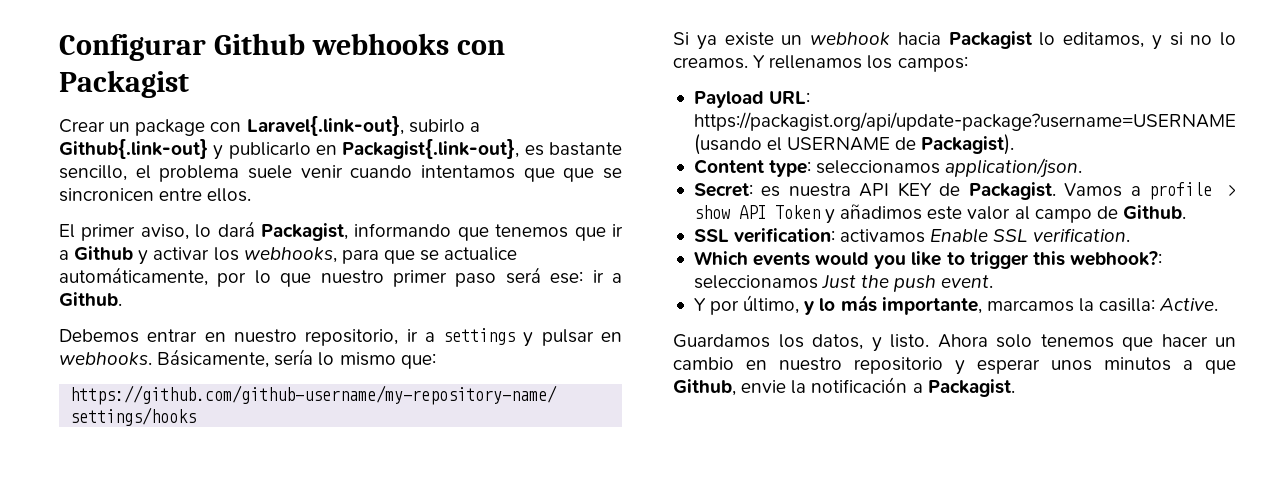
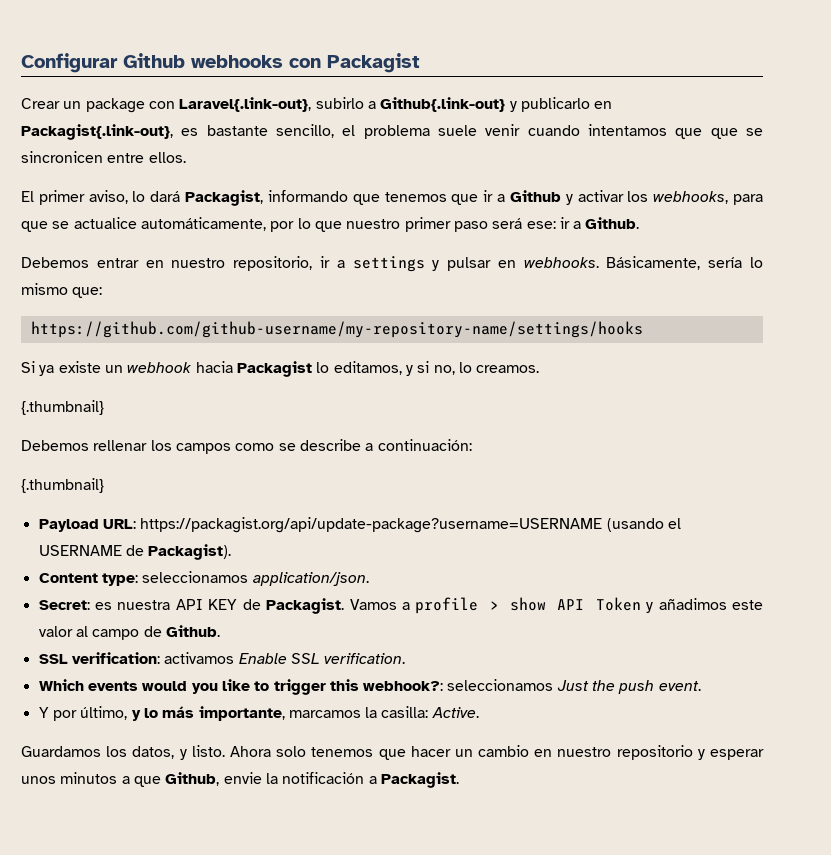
[1190,35,1213,45] no -> [433,365,455,375] no,
[753,55,968,72] Y rellenamos los campos: -> [21,400,104,415] [21,439,472,454] [21,478,104,493] // {.thumbnail} // Debemos rellenar los campos como se describe a continuación: // {.thumbnail}

